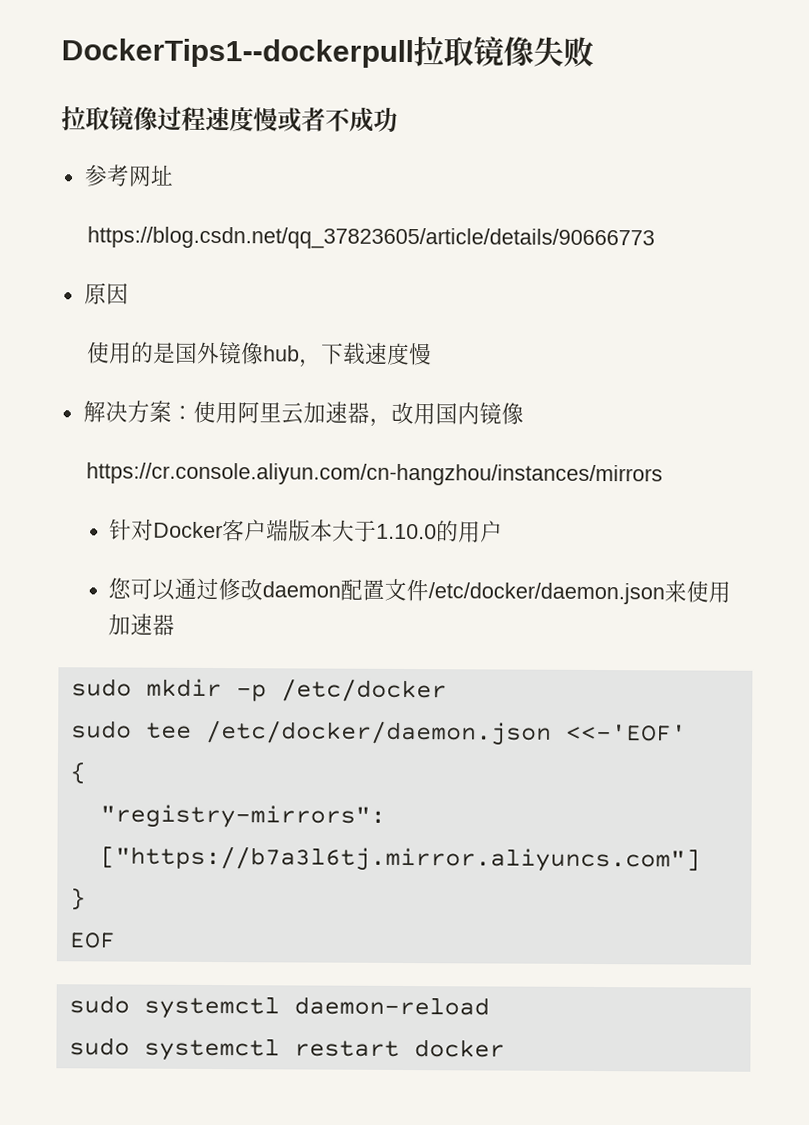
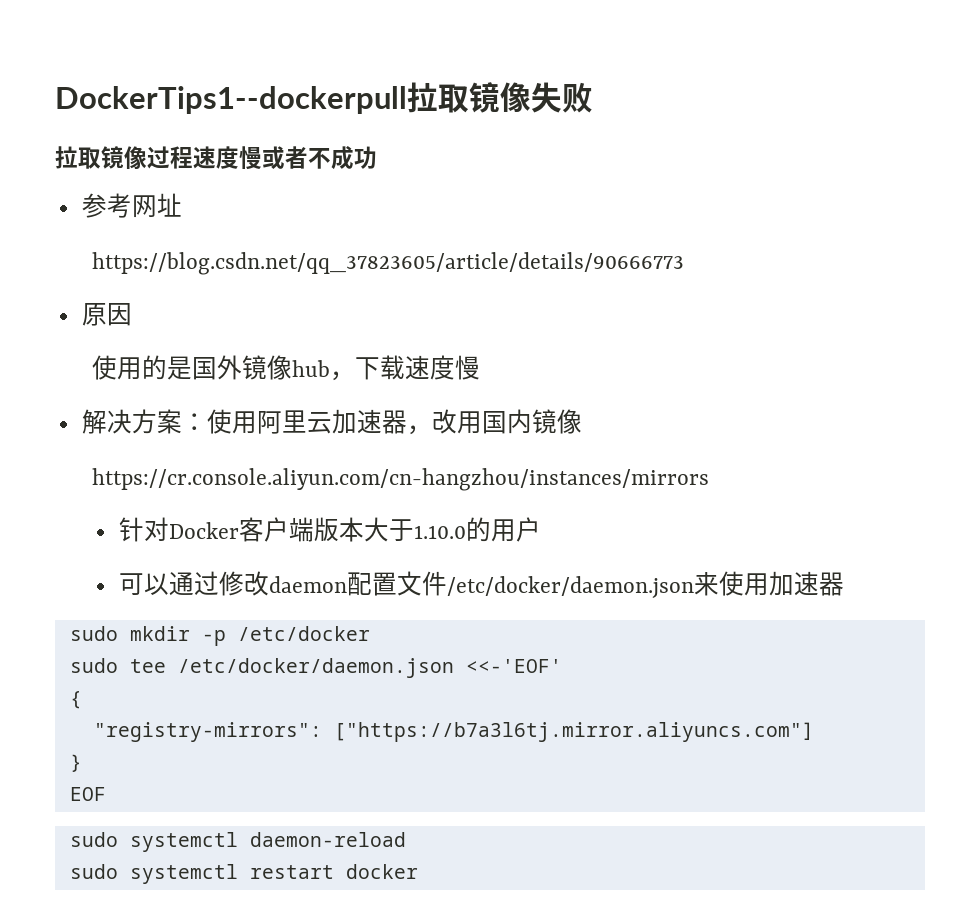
[108,577,132,599] 您 -> (542, 529) none

